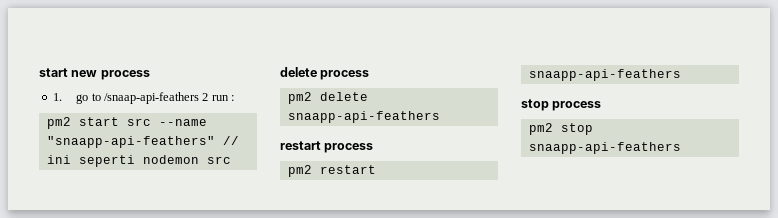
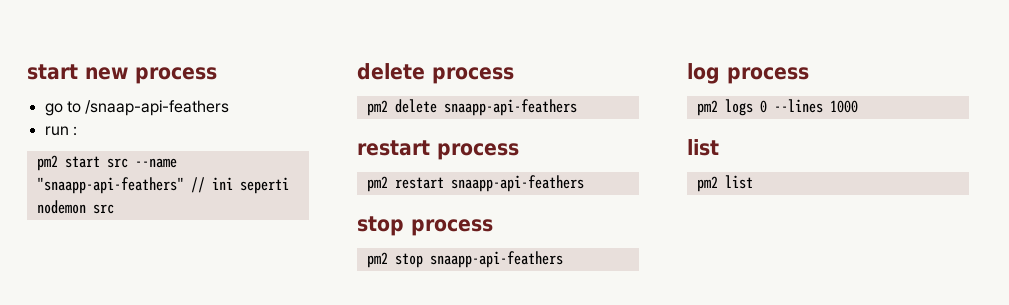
[52,93,62,101] 1. -> (217, 75) none
[202,93,209,101] 2 -> (230, 108) //
(681, 148) none -> [687,63,809,84] [696,99,858,116] [687,139,719,156] [696,175,753,192] // log process // pm2 logs 0 --lines 1000 // list // pm2 list

